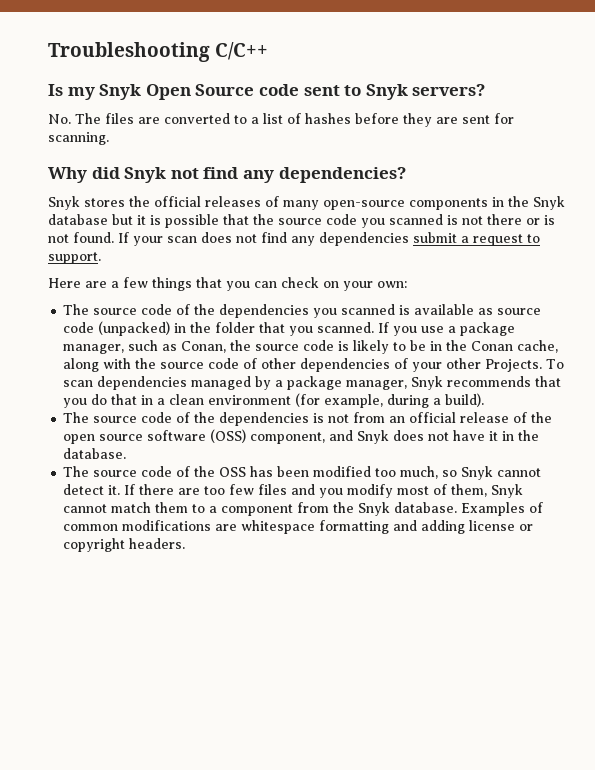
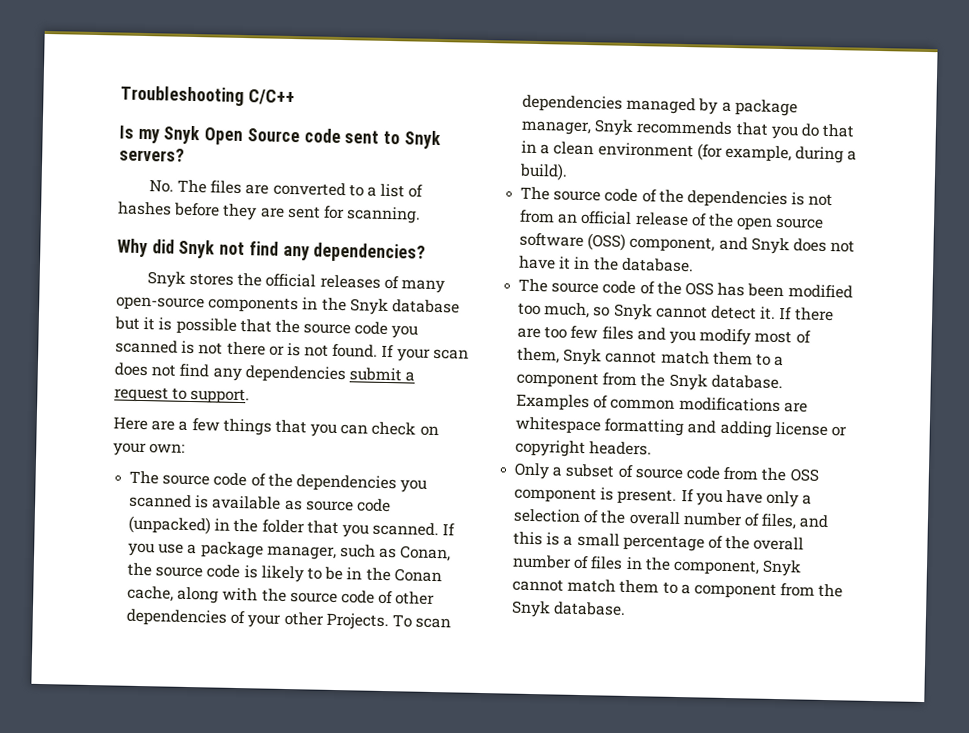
(186, 543) none -> [514,462,819,482] [514,486,813,508] [513,508,830,530] [513,531,805,552] [512,554,803,577] [512,578,844,600] [511,600,627,618] // Only a subset of source code from the OSS component is present. If you have only a selection of the overall number of files, and this is a small percentage of the overall number of files in the component, Snyk cannot match them to a component from the Snyk database.

